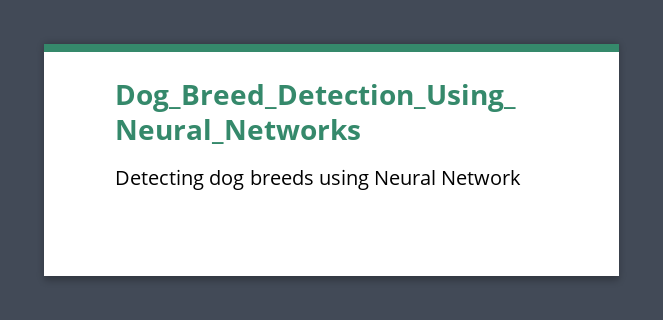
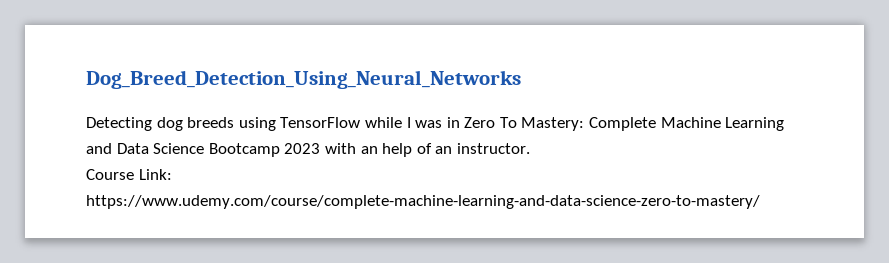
[374,170,522,185] Neural Network -> [280,117,785,131] [86,143,530,157] [86,169,172,180] [86,195,760,209] TensorFlow while I was in Zero To Mastery: Complete Machine Learning and Data Science Bootcamp 2023 with an help of an instructor. // Course Link: https://www.udemy.com/course/complete-machine-learning-and-data-science-zero-to-mastery/

